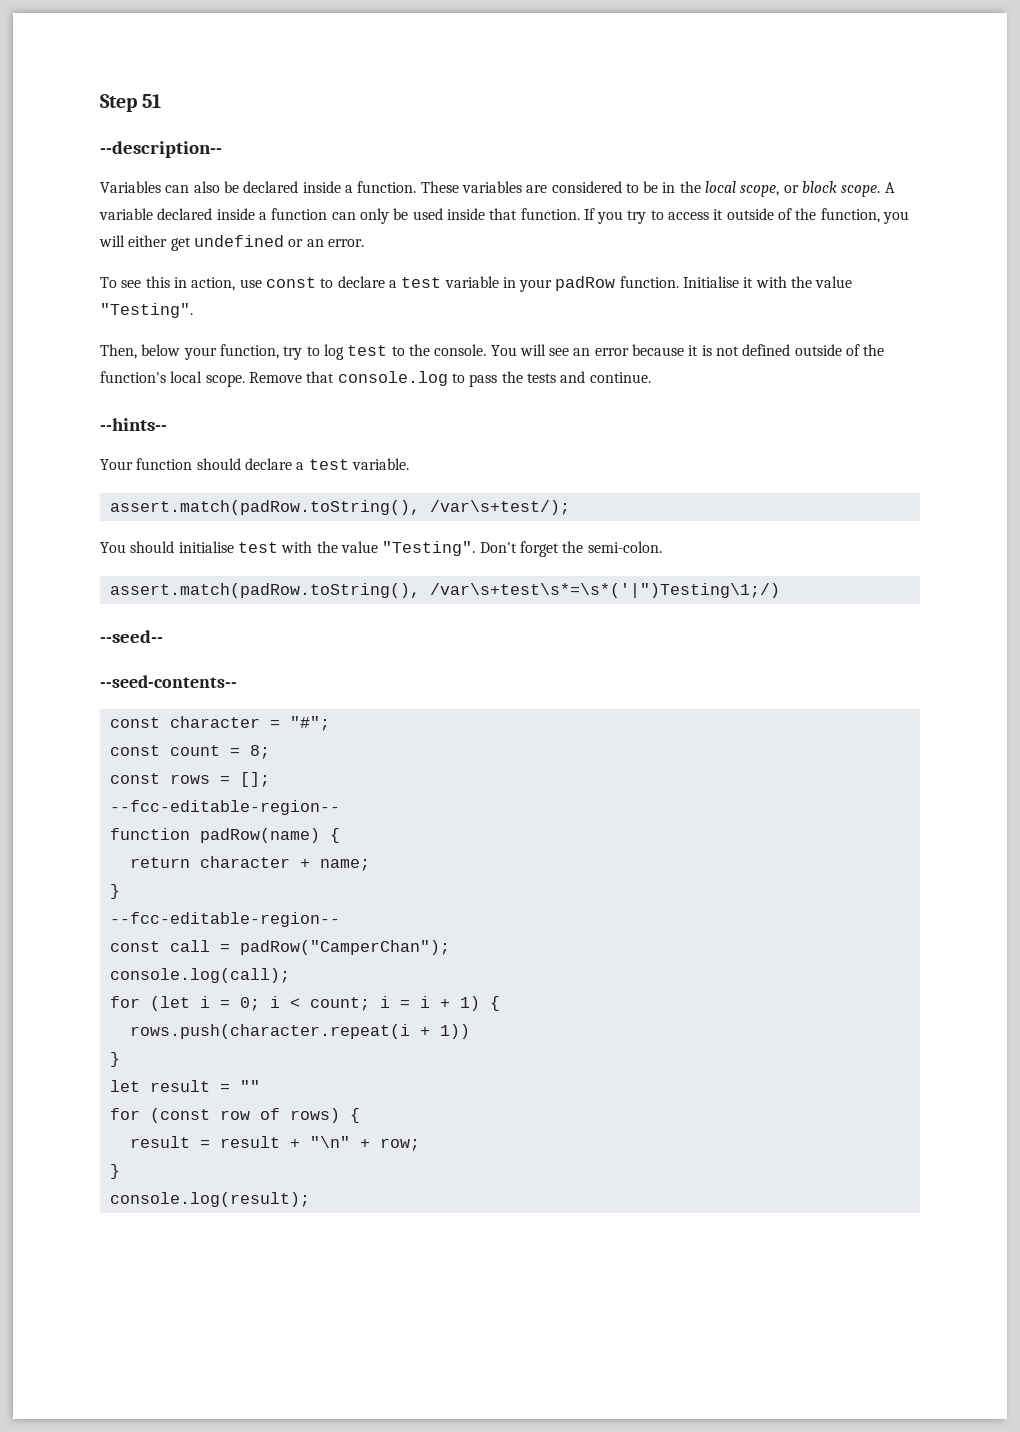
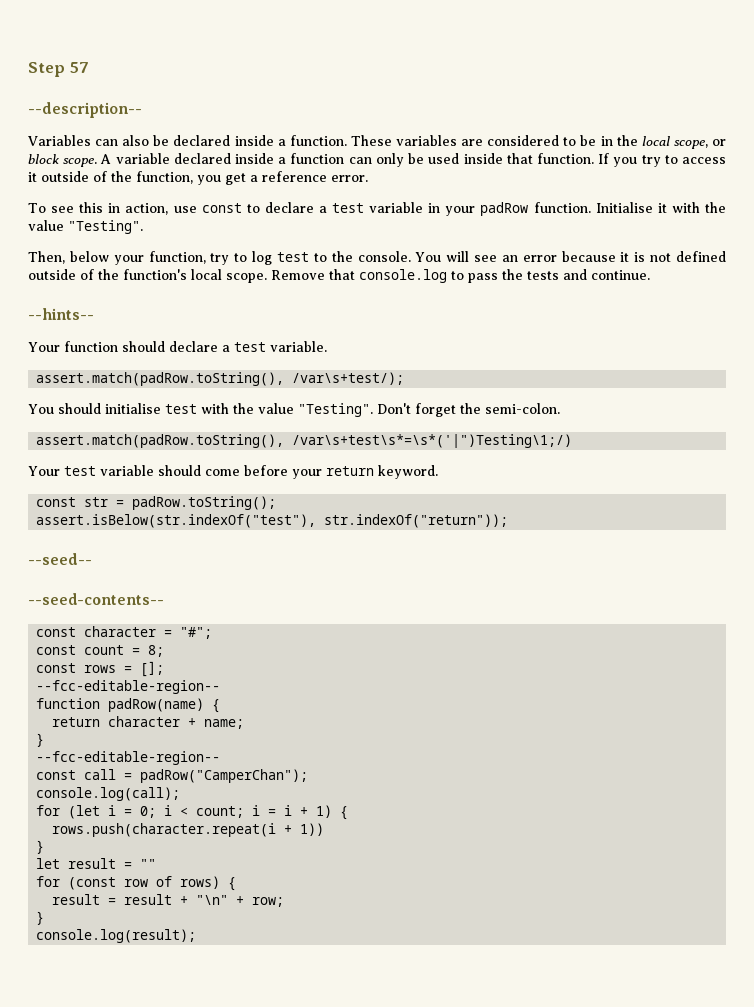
[142,94,162,108] 51 -> [69,62,89,73] 57
[99,235,324,251] will either get undefined or an -> [225,171,327,185] get a reference
(780, 590) none -> [28,465,438,479] [36,496,277,510] [36,514,509,528] // Your test variable should come before your return keyword. // const str = padRow.toString(); // assert.isBelow(str.indexOf("test"), str.indexOf("return"));

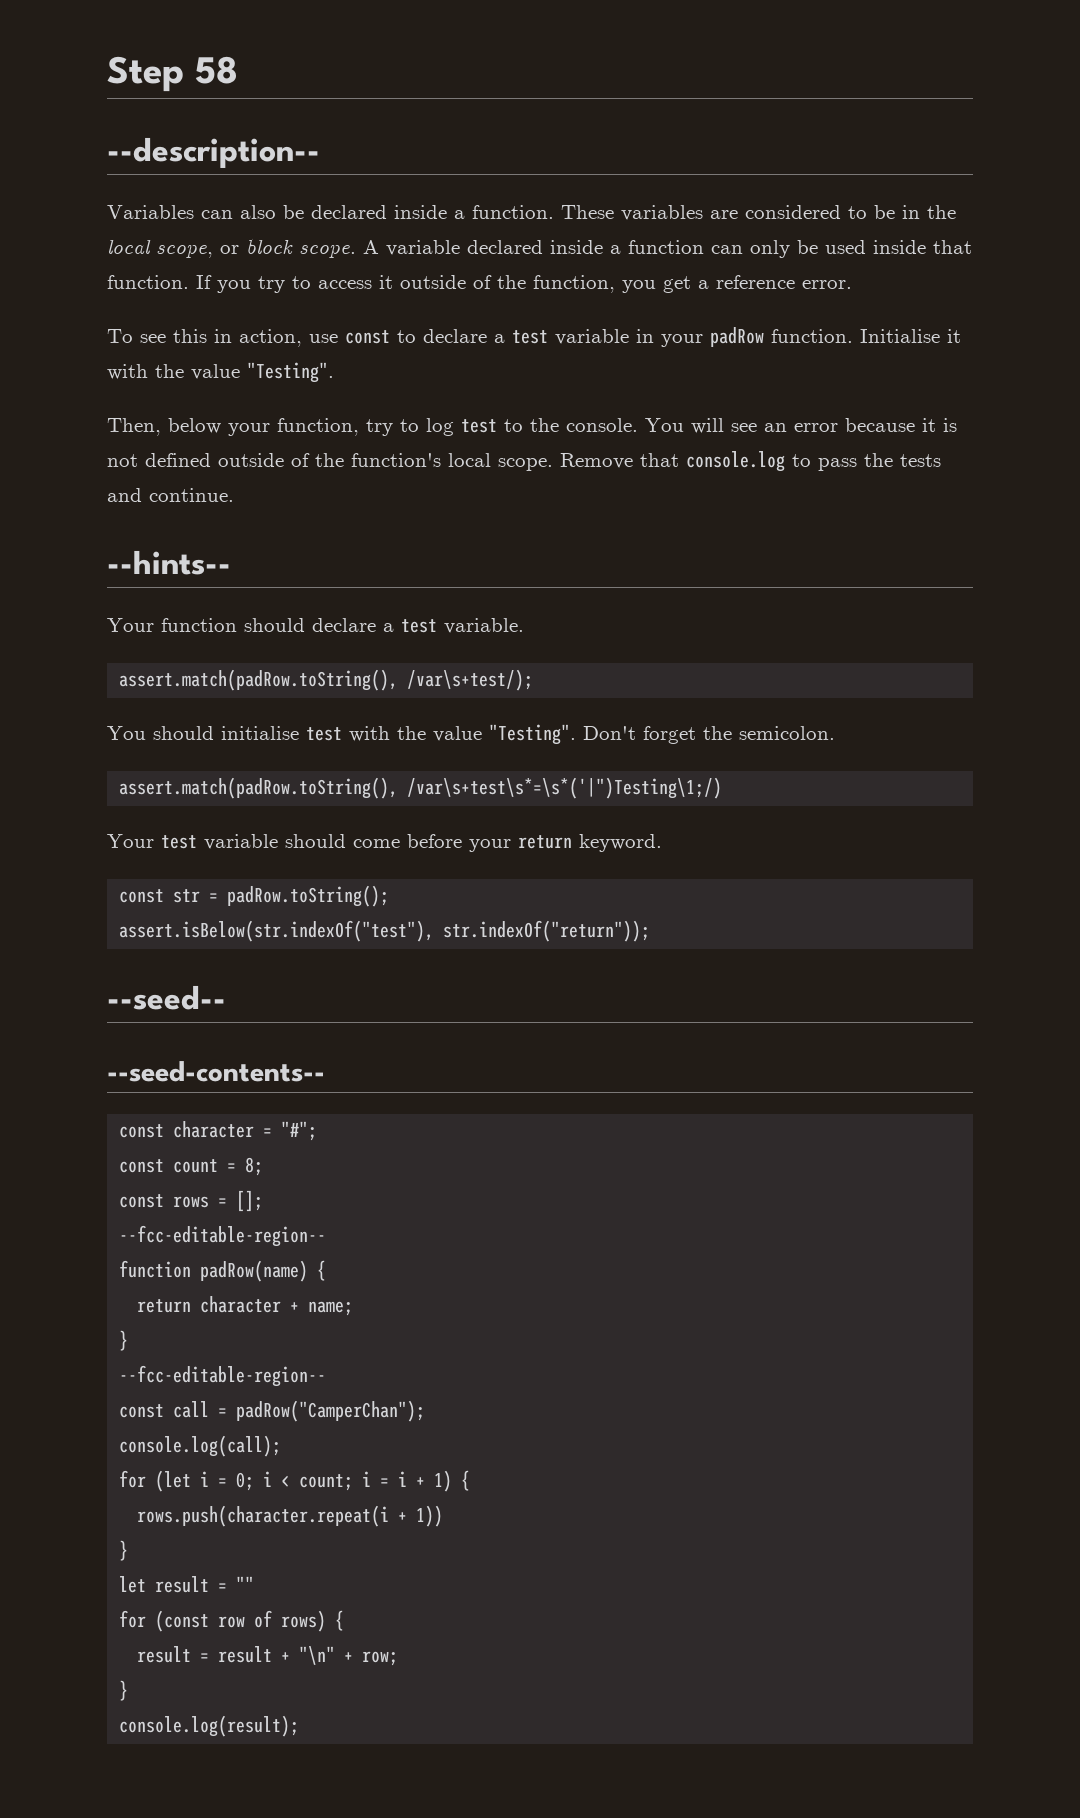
[69,62,89,73] 57 -> [194,56,238,84] 58
[485,403,560,414] semi-colon. -> [739,726,835,740] semicolon.

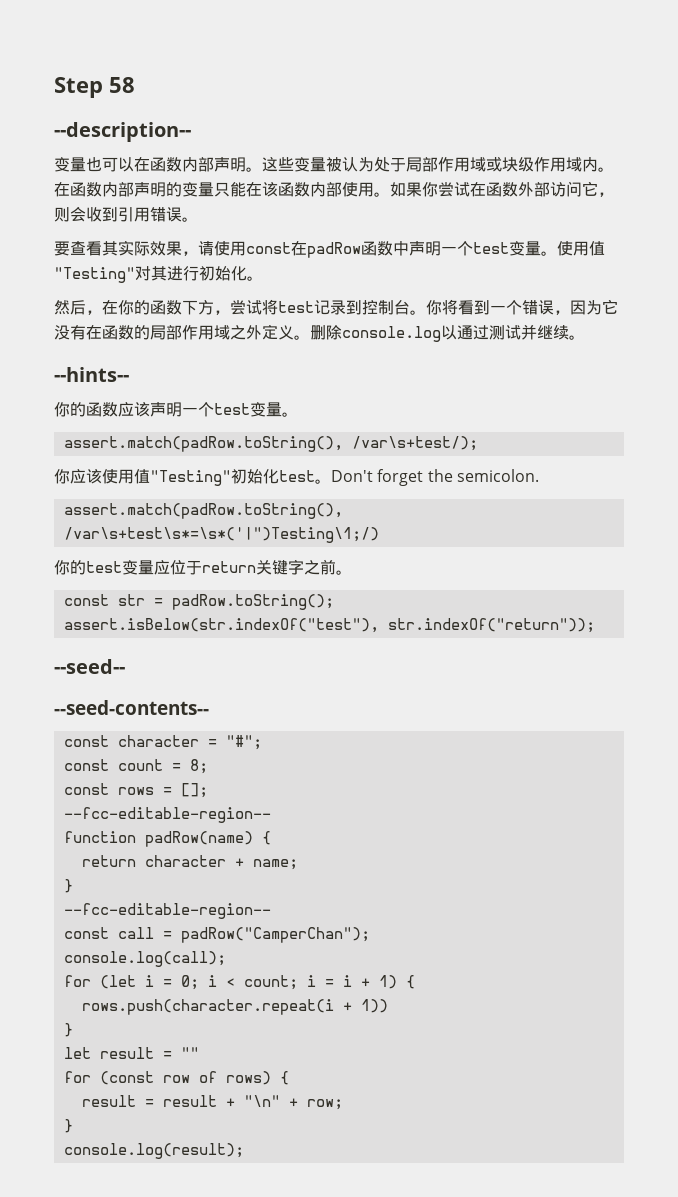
[107,205,956,221] [107,238,972,258] [107,275,852,293] [107,327,961,347] [107,362,334,383] [107,418,957,436] [107,451,941,472] [107,488,234,502] [107,550,231,575] [107,618,524,634] [119,669,534,691] [107,724,576,745] Variables can also be declared inside a function. These variables are considered to be in the local scope, or block scope. A variable declared inside a function can only be used inside that function. If you try to access it outside of the function, you get a reference error. // To see this in action, use const to declare a test variable in your padRow function. Initialise it with the value "Testing". // Then, below your function, try to log test to the console. You will see an error because it is not defined outside of the function's local scope. Remove that console.log to pass the tests and continue. // --hints-- // Your function should declare a test variable. // assert.match(padRow.toString(), /var\s+test/); // You should initialise test with the value "Testing". -> [54,157,614,172] [54,181,614,197] [54,206,198,222] [54,240,605,258] [54,266,263,283] [54,299,618,315] [54,324,585,342] [54,367,129,382] [54,402,298,417] [63,436,478,452] [54,469,331,486] 变量也可以在函数内部声明。这些变量被认为处于局部作用域或块级作用域内。在函数内部声明的变量只能在该函数内部使用。如果你尝试在函数外部访问它，则会收到引用错误。 // 要查看其实际效果，请使用const在padRow函数中声明一个test变量。使用值"Testing"对其进行初始化。 // 然后，在你的函数下方，尝试将test记录到控制台。你将看到一个错误，因为它没有在函数的局部作用域之外定义。删除console.log以通过测试并继续。 // --hints-- // 你的函数应该声明一个test变量。 // assert.match(padRow.toString(), /var\s+test/); // 你应该使用值"Testing"初始化test。
[107,834,662,852] Your test variable should come before your return keyword. -> [54,559,352,575] 你的test变量应位于return关键字之前。

